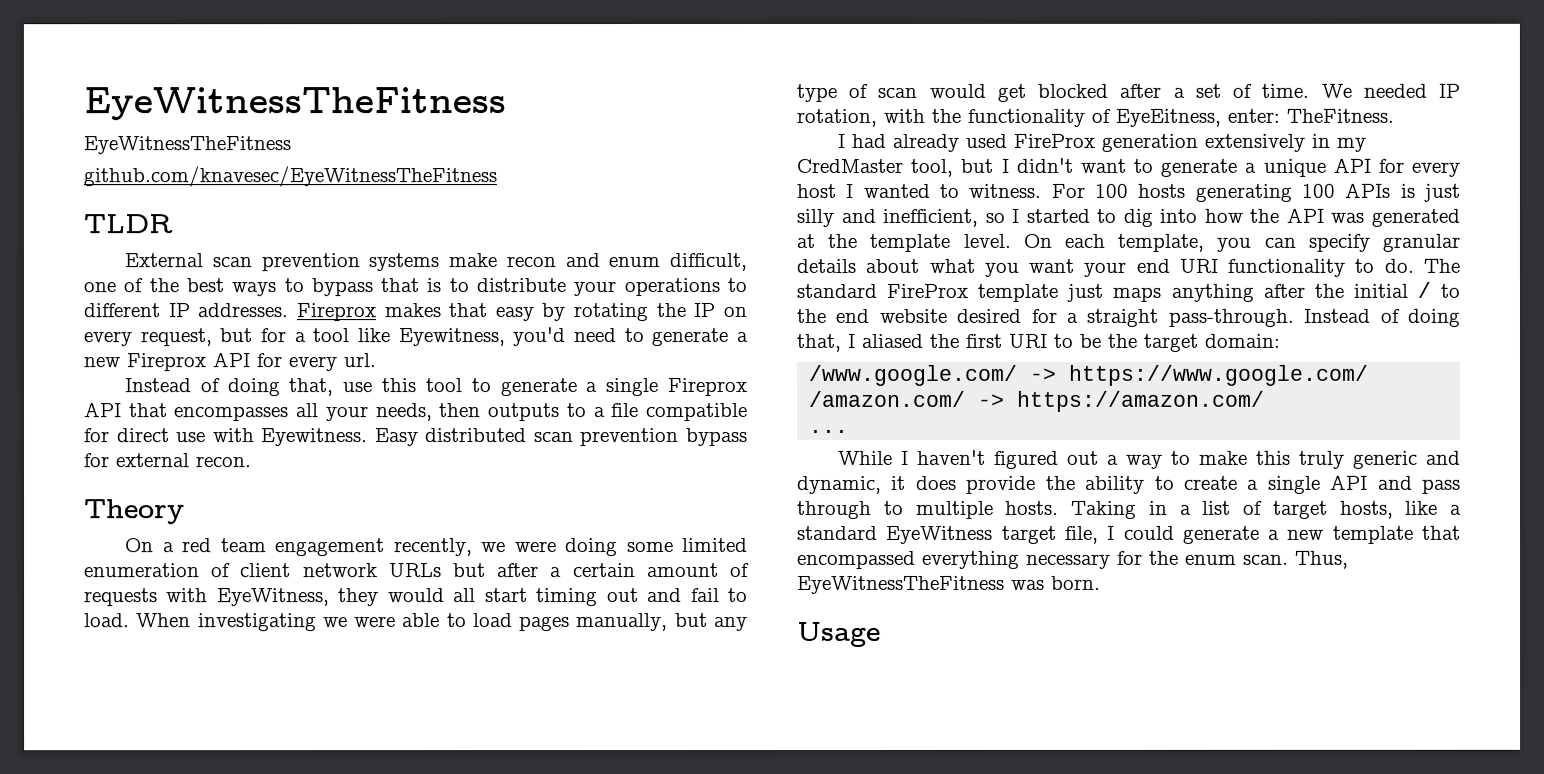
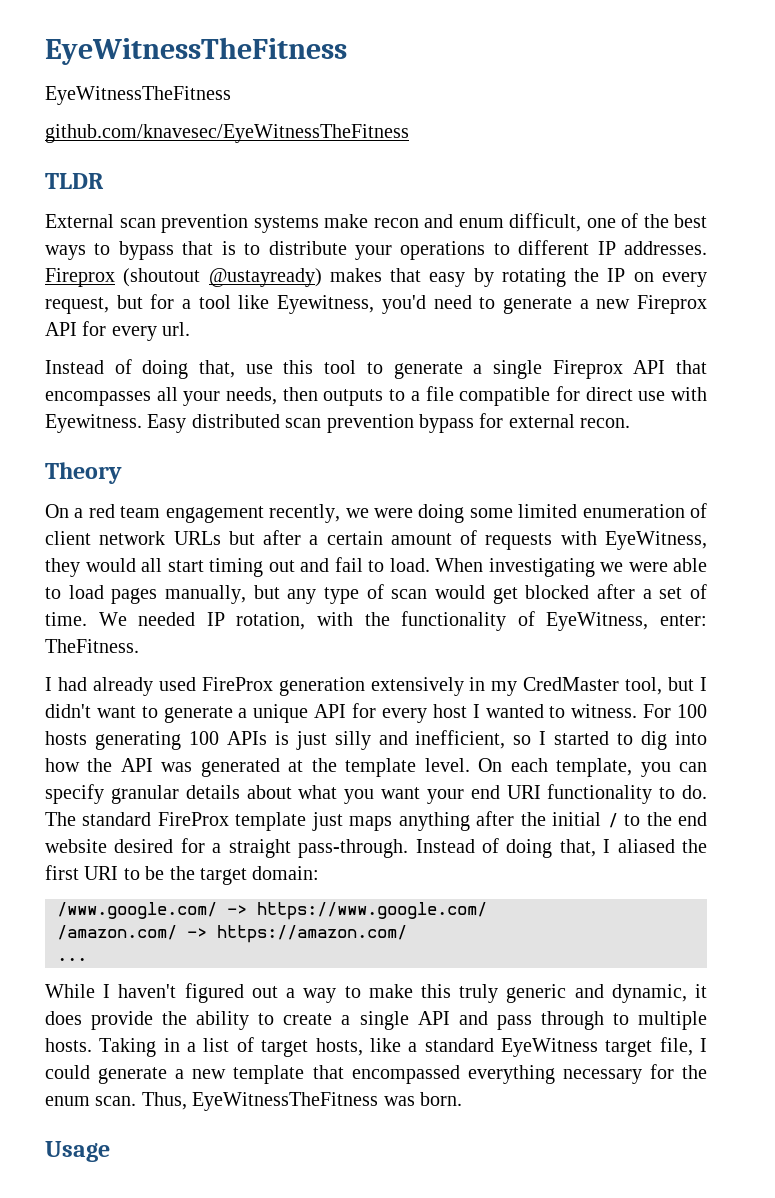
(376, 312) none -> [123,268,322,287] (shoutout @ustayready)
[1115,108,1221,127] EyeEitness, -> [546,612,649,631] EyeWitness,

